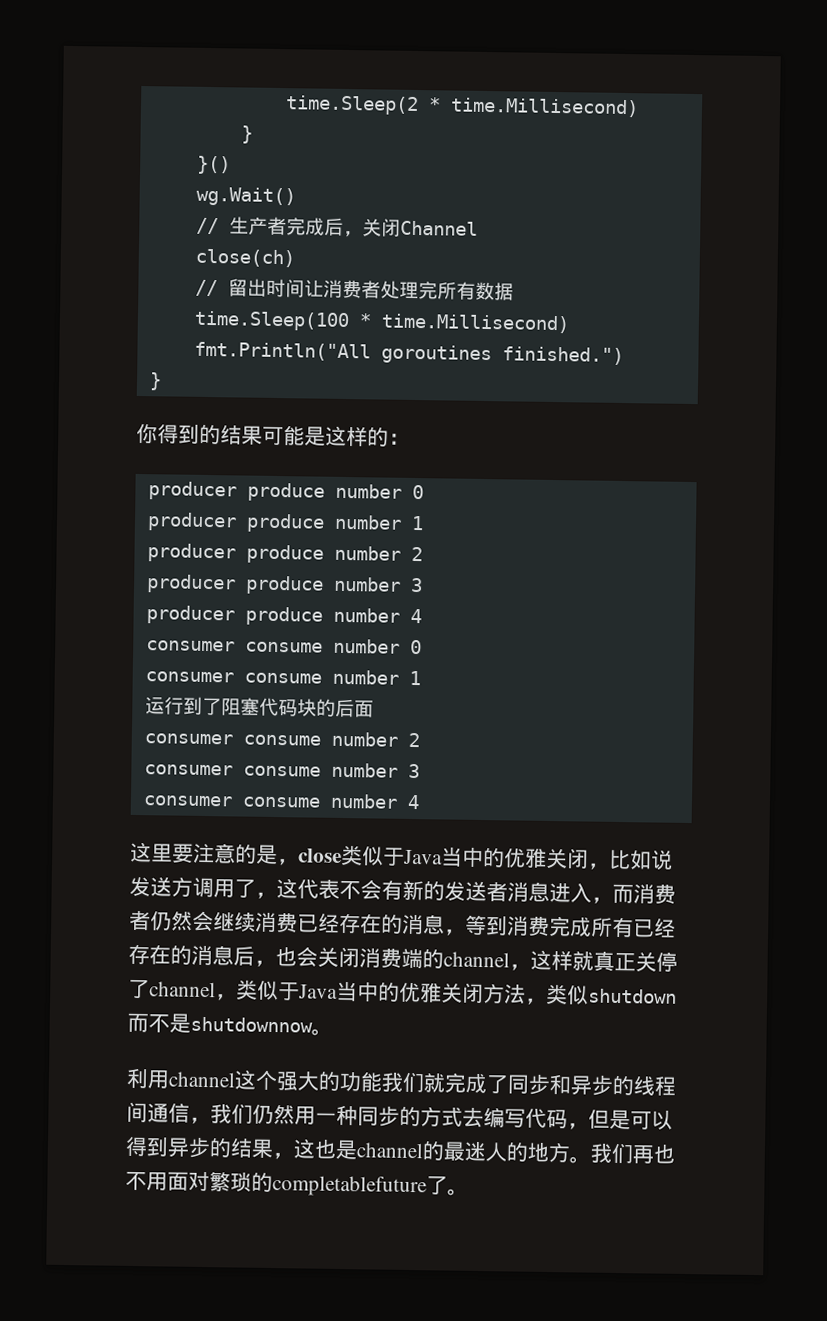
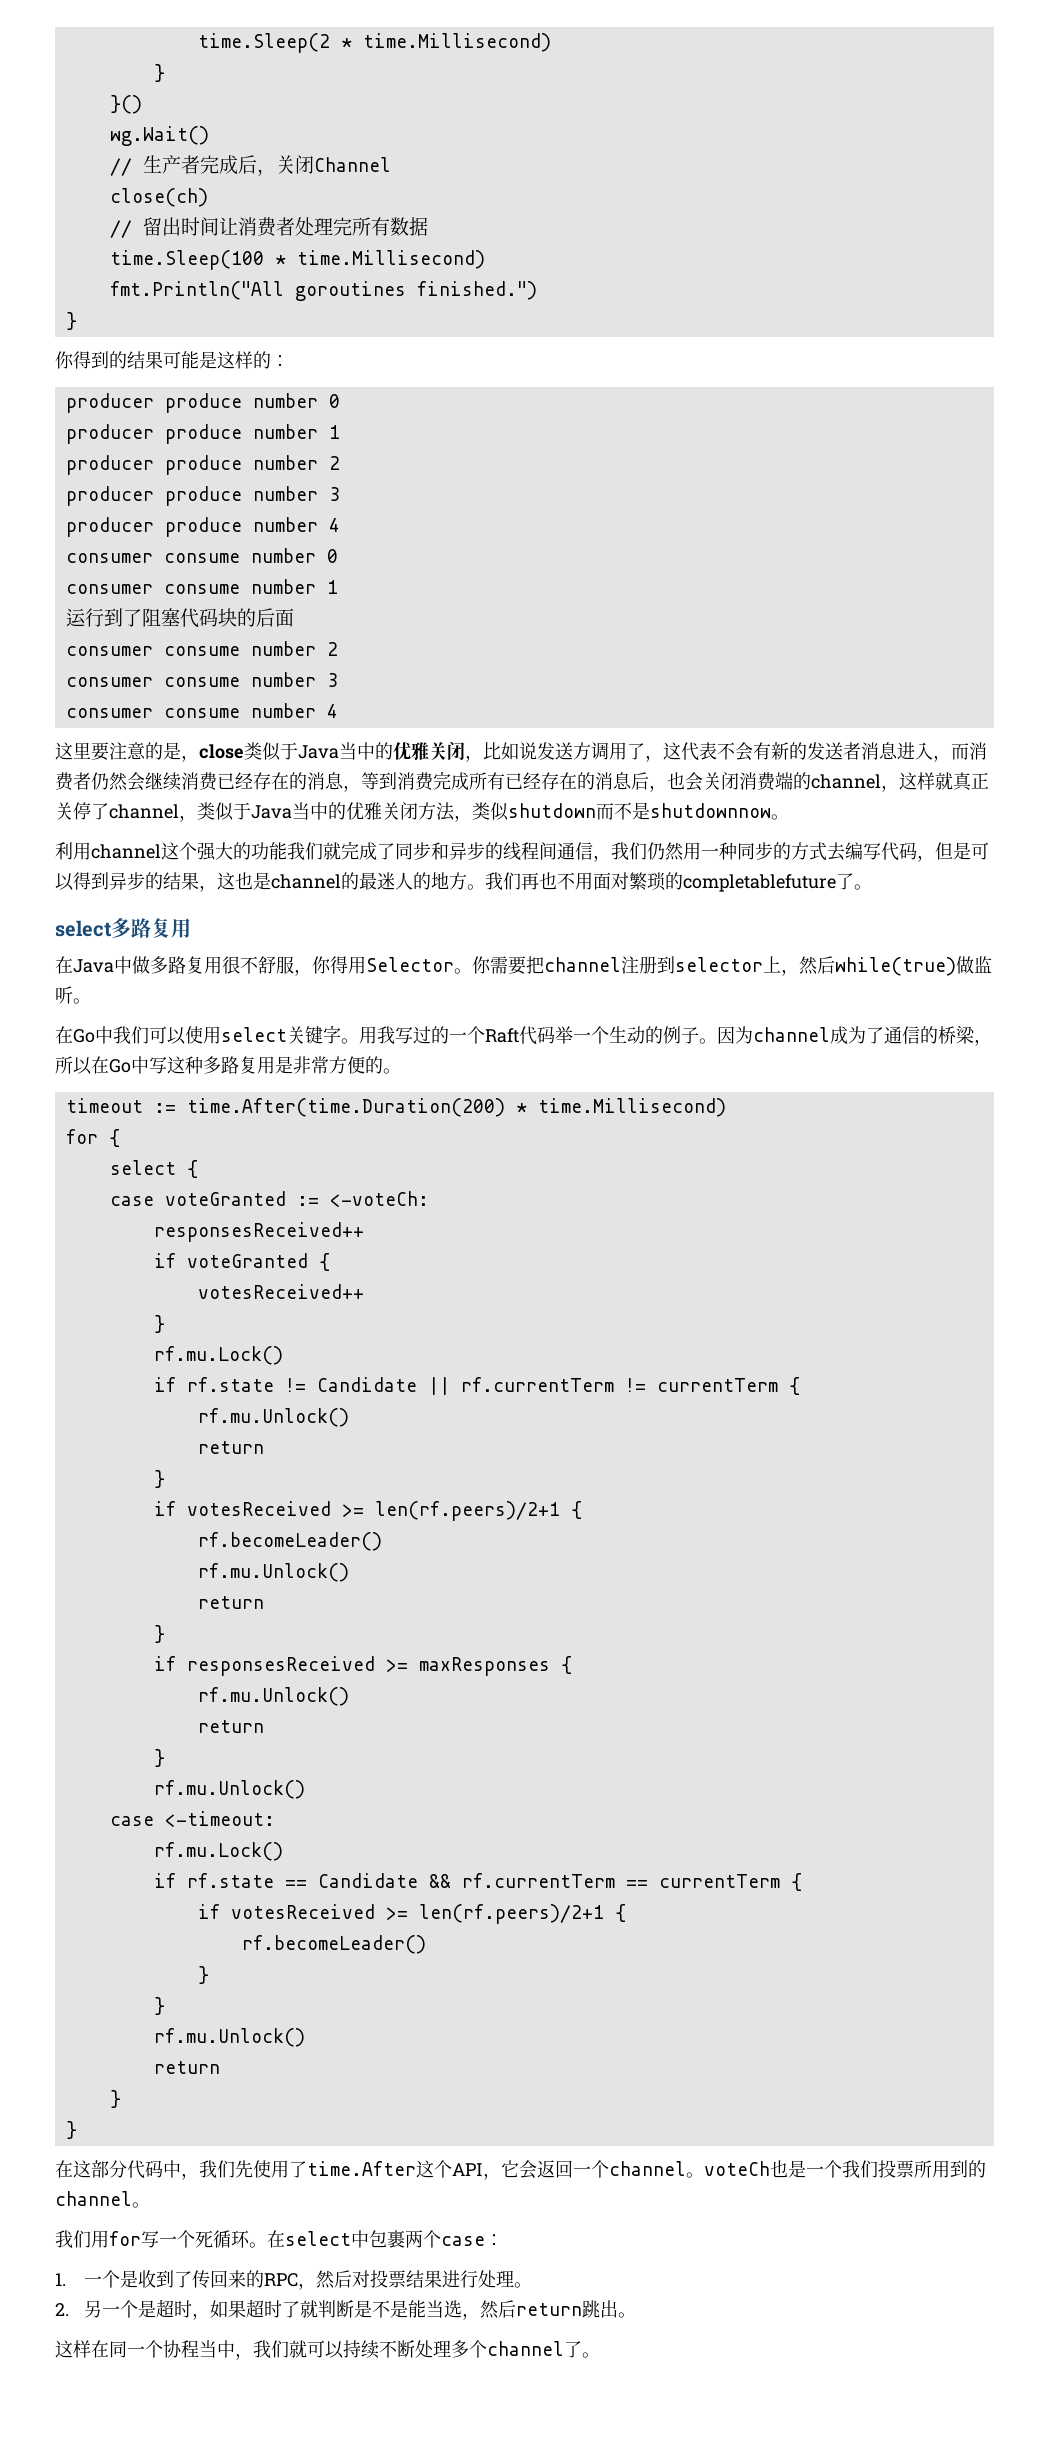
(469, 1192) none -> [55,918,191,938] [55,956,992,976] [55,986,91,1004] [55,1025,992,1046] [55,1056,401,1075] [65,1098,726,1117] [65,1129,120,1147] [109,1160,198,1178] [109,1191,429,1207] [153,1222,364,1242] [153,1253,330,1271] [197,1284,364,1299] [153,1315,165,1333] [153,1346,283,1365] [153,1377,800,1395] [197,1408,349,1427] [197,1441,264,1454] [153,1470,165,1488] [153,1501,582,1521] [197,1532,382,1551] [197,1563,349,1582] [197,1596,264,1609] [153,1625,165,1643] [153,1656,572,1676] [197,1687,349,1706] [197,1720,264,1733] [153,1749,165,1767] [153,1780,305,1799] [109,1811,275,1827] [153,1842,283,1861] [153,1873,802,1891] [197,1904,626,1924] [241,1935,426,1954] [197,1966,209,1984] [153,1997,165,2015] [153,2028,305,2047] [153,2061,220,2074] [109,2090,121,2108] [65,2121,77,2139] [55,2160,986,2180] [55,2191,150,2208] [55,2230,503,2248] [55,2270,532,2290] [55,2299,636,2320] [55,2340,600,2360] // select多路复用 // 在Java中做多路复用很不舒服，你得用Selector。你需要把channel注册到selector上，然后while(true)做监听。 // 在Go中我们可以使用select关键字。用我写过的一个Raft代码举一个生动的例子。因为channel成为了通信的桥梁，所以在Go中写这种多路复用是非常方便的。 // timeout := time.After(time.Duration(200) * time.Millisecond) // for { // select { // case voteGranted := <-voteCh: // responsesReceived++ // if voteGranted { // votesReceived++ // } // rf.mu.Lock() // if rf.state != Candidate || rf.currentTerm != currentTerm { // rf.mu.Unlock() // return // } // if votesReceived >= len(rf.peers)/2+1 { // rf.becomeLeader() // rf.mu.Unlock() // return // } // if responsesReceived >= maxResponses { // rf.mu.Unlock() // return // } // rf.mu.Unlock() // case <-timeout: // rf.mu.Lock() // if rf.state == Candidate && rf.currentTerm == currentTerm { // if votesReceived >= len(rf.peers)/2+1 { // rf.becomeLeader() // } // } // rf.mu.Unlock() // return // } // } // 在这部分代码中，我们先使用了time.After这个API，它会返回一个channel。voteCh也是一个我们投票所用到的channel。 // 我们用for写一个死循环。在select中包裹两个case： // 1.一个是收到了传回来的RPC，然后对投票结果进行处理。 // 2.另一个是超时，如果超时了就判断是不是能当选，然后return跳出。 // 这样在同一个协程当中，我们就可以持续不断处理多个channel了。

